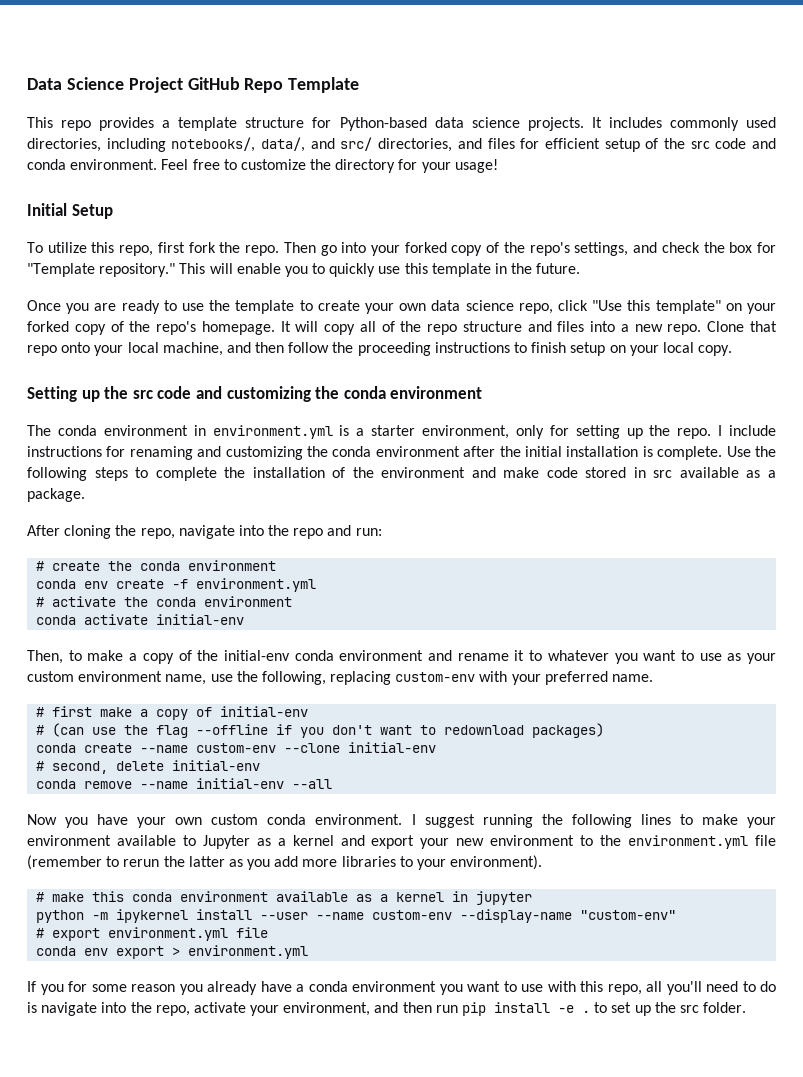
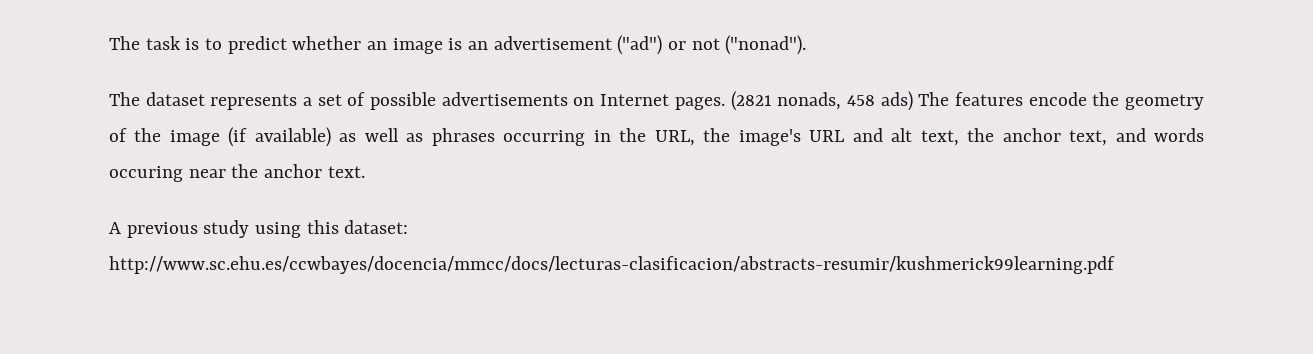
[27,77,360,93] [27,117,776,131] [27,137,776,152] [27,159,498,173] [27,203,113,219] [27,242,777,256] [27,263,581,277] [27,300,777,314] [27,321,778,335] [27,342,733,356] [27,386,483,402] [27,425,776,439] [27,446,776,460] [27,467,776,481] [27,488,85,502] [27,525,382,539] [36,560,277,571] [36,578,317,592] [36,596,293,607] [36,614,245,625] [27,650,777,664] [27,671,654,685] [36,706,309,720] [36,723,605,738] [36,742,437,753] [36,760,261,774] [36,778,333,789] [27,814,776,828] [27,835,776,849] [27,855,543,870] [36,891,533,905] [36,909,677,923] [36,927,269,941] [36,945,309,959] [27,981,776,995] [27,1002,747,1016] Data Science Project GitHub Repo Template // This repo provides a template structure for Python-based data science projects. It includes commonly used directories, including notebooks/, data/, and src/ directories, and files for efficient setup of the src code and conda environment. Feel free to customize the directory for your usage! // Initial Setup // To utilize this repo, first fork the repo. Then go into your forked copy of the repo's settings, and check the box for "Template repository." This will enable you to quickly use this template in the future. // Once you are ready to use the template to create your own data science repo, click "Use this template" on your forked copy of the repo's homepage. It will copy all of the repo structure and files into a new repo. Clone that repo onto your local machine, and then follow the proceeding instructions to finish setup on your local copy. // Setting up the src code and customizing the conda environment // The conda environment in environment.yml is a starter environment, only for setting up the repo. I include instructions for renaming and customizing the conda environment after the initial installation is complete. Use the following steps to complete the installation of the environment and make code stored in src available as a package. // After cloning the repo, navigate into the repo and run: // # create the conda environment // conda env create -f environment.yml // # activate the conda environment // conda activate initial-env // Then, to make a copy of the initial-env conda environment and rename it to whatever you want to use as your custom environment name, use the following, replacing custom-env with your preferred name. // # first make a copy of initial-env // # (can use the flag --offline if you don't want to redownload packages) // conda create --name custom-env --clone initial-env // # second, delete initial-env // conda remove --name initial-env --all // Now you have your own custom conda environment. I suggest running the following lines to make your environment available to Jupyter as a kernel and export your new environment to the environment.yml file (remember to rerun the latter as you add more libraries to your environment). // # make this conda environment available as a kernel in jupyter // python -m ipykernel install --user --name custom-env --display-name "custom-env" // # export environment.yml file // conda env export > environment.yml // If you for some reason you already have a conda environment you want to use with this repo, all you'll need to do is navigate into the repo, activate your environment, and then run pip install -e . to set up the src folder. -> [109,35,807,55] [109,91,1205,111] [109,127,1205,147] [109,164,365,182] [109,220,409,238] [109,256,1115,274] The task is to predict whether an image is an advertisement ("ad") or not ("nonad"). // The dataset represents a set of possible advertisements on Internet pages. (2821 nonads, 458 ads) The features encode the geometry of the image (if available) as well as phrases occurring in the URL, the image's URL and alt text, the anchor text, and words occuring near the anchor text. // A previous study using this dataset: http://www.sc.ehu.es/ccwbayes/docencia/mmcc/docs/lecturas-clasificacion/abstracts-resumir/kushmerick99learning.pdf

